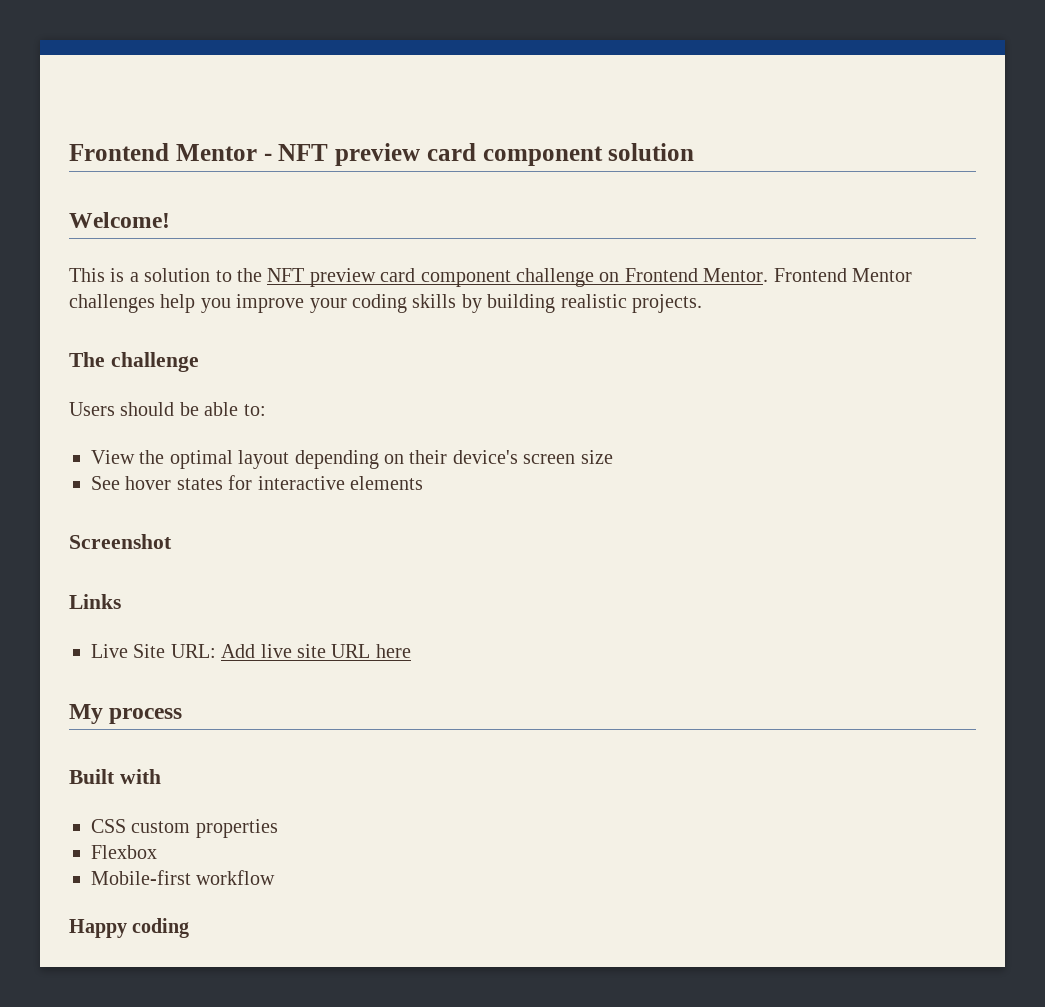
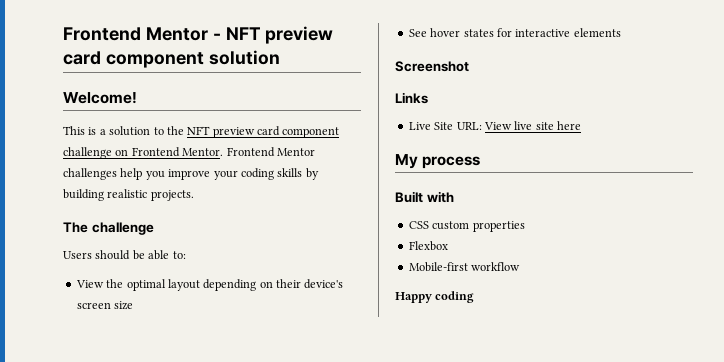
[221,644,256,658] Add -> [483,122,512,130] View
[331,644,371,658] URL -> (554, 126) none

